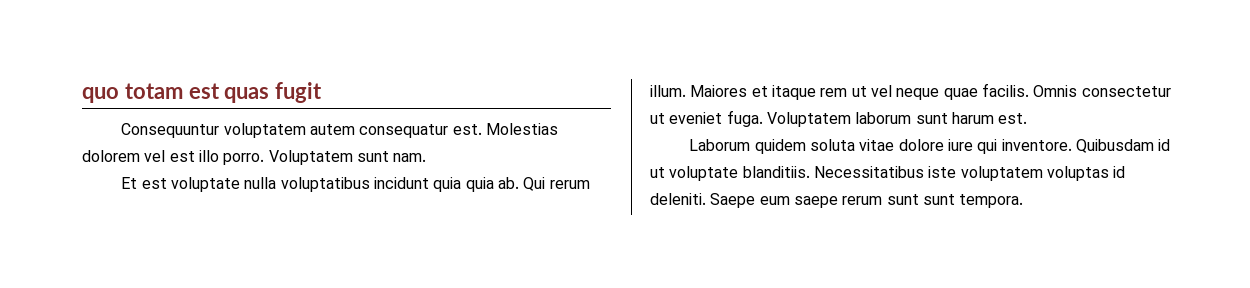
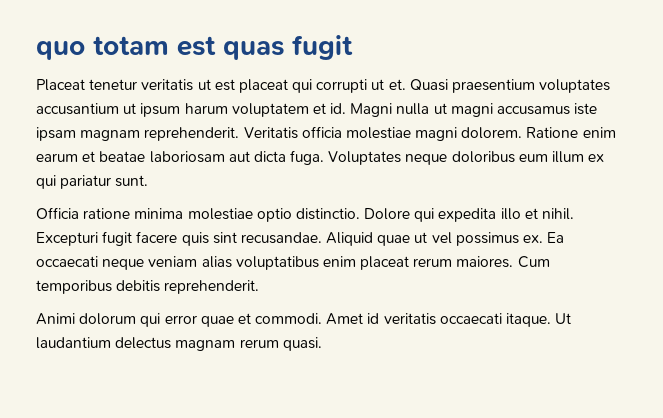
[121,123,558,138] [82,150,427,165] [121,177,590,192] [650,83,1171,100] [650,110,1028,127] [689,139,1171,154] [650,166,1126,181] [650,193,1024,208] Consequuntur voluptatem autem consequatur est. Molestias dolorem vel est illo porro. Voluptatem sunt nam. // Et est voluptate nulla voluptatibus incidunt quia quia ab. Qui rerum illum. Maiores et itaque rem ut vel neque quae facilis. Omnis consectetur ut eveniet fuga. Voluptatem laborum sunt harum est. // Laborum quidem soluta vitae dolore iure qui inventore. Quibusdam id ut voluptate blanditiis. Necessitatibus iste voluptatem voluptas id deleniti. Saepe eum saepe rerum sunt sunt tempora. -> [36,79,611,93] [36,103,598,117] [36,126,616,141] [36,150,605,165] [36,175,149,189] [36,207,575,222] [36,231,565,246] [36,256,550,270] [36,280,260,294] [36,313,572,327] [36,337,322,351] Placeat tenetur veritatis ut est placeat qui corrupti ut et. Quasi praesentium voluptates accusantium ut ipsum harum voluptatem et id. Magni nulla ut magni accusamus iste ipsam magnam reprehenderit. Veritatis officia molestiae magni dolorem. Ratione enim earum et beatae laboriosam aut dicta fuga. Voluptates neque doloribus eum illum ex qui pariatur sunt. // Officia ratione minima molestiae optio distinctio. Dolore qui expedita illo et nihil. Excepturi fugit facere quis sint recusandae. Aliquid quae ut vel possimus ex. Ea occaecati neque veniam alias voluptatibus enim placeat rerum maiores. Cum temporibus debitis reprehenderit. // Animi dolorum qui error quae et commodi. Amet id veritatis occaecati itaque. Ut laudantium delectus magnam rerum quasi.

